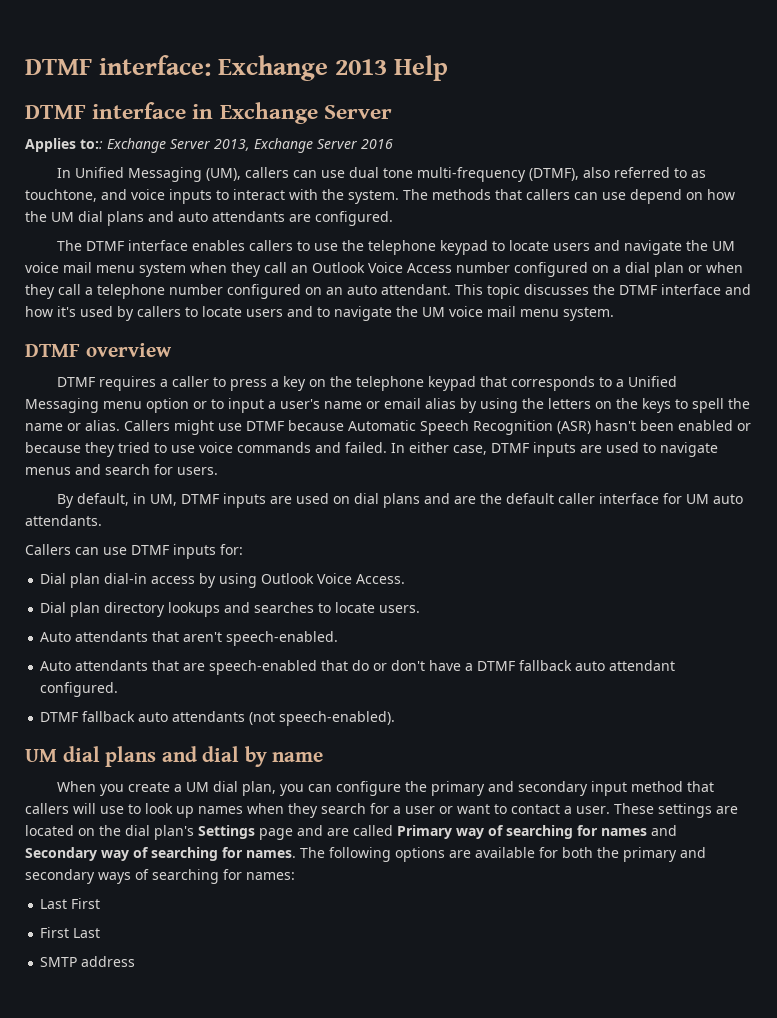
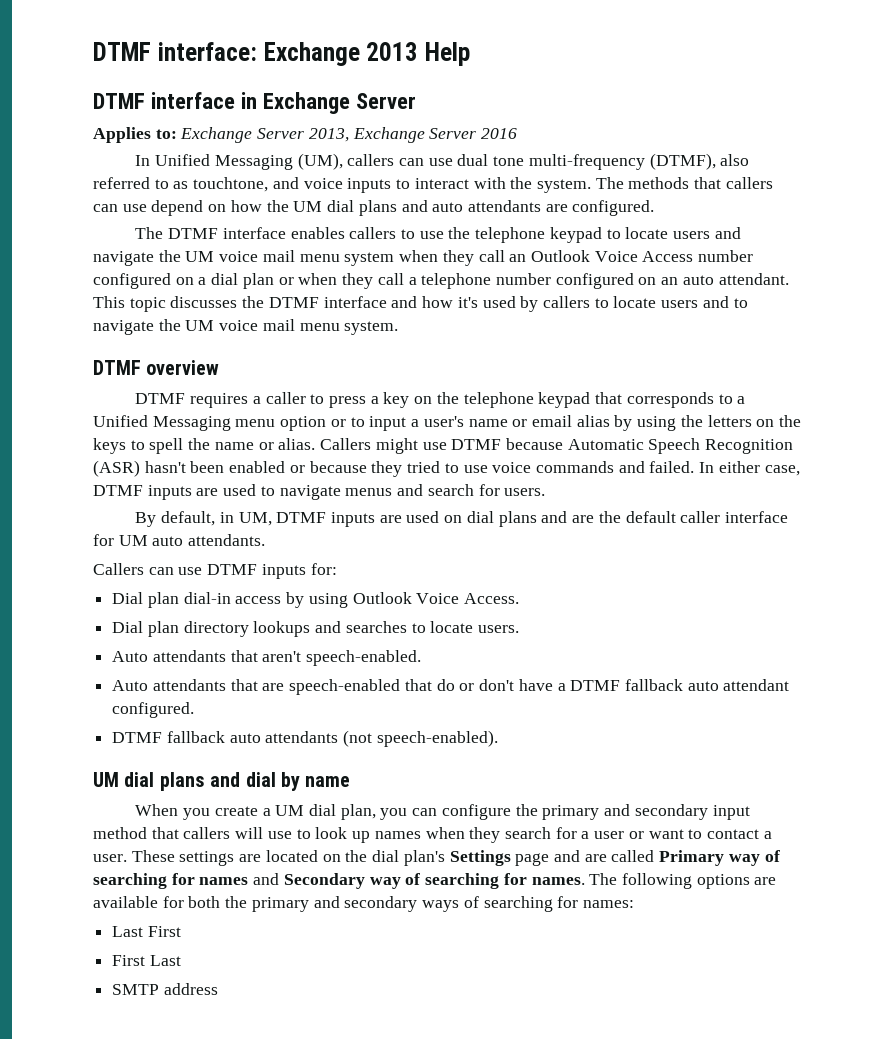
[80,139,103,149] to:: -> [155,129,177,139] to:

